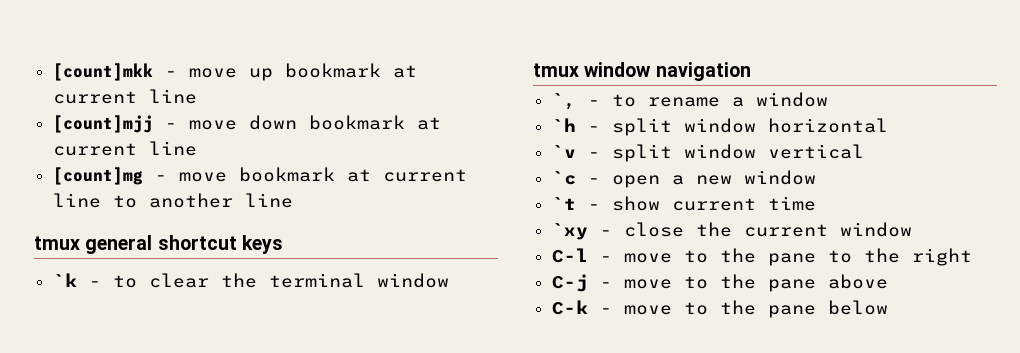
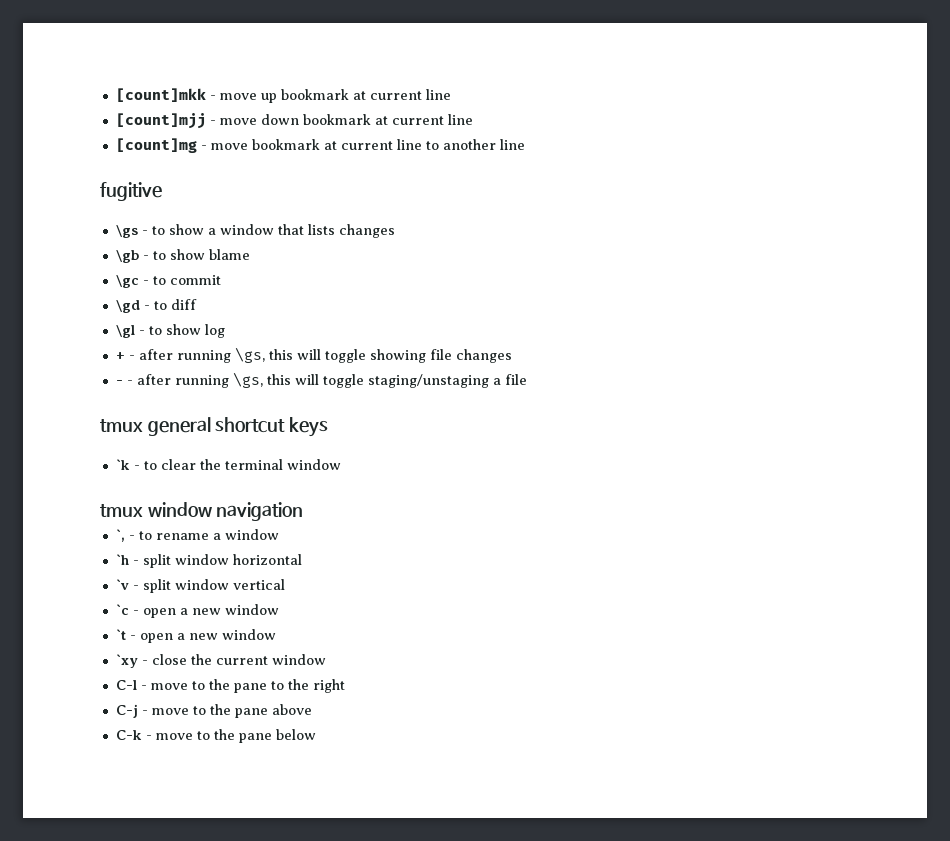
(293, 200) none -> [100,182,162,201] [115,224,395,238] [115,249,250,263] [115,275,221,288] [115,299,197,313] [115,324,225,338] [115,347,512,363] [115,372,527,388] // fugitive // \gs - to show a window that lists changes // \gb - to show blame // \gc - to commit // \gd - to diff // \gl - to show log // + - after running \gs, this will toggle showing file changes // - - after running \gs, this will toggle staging/unstaging a file
[611,196,816,211] show current time -> [139,629,276,643] open a new window

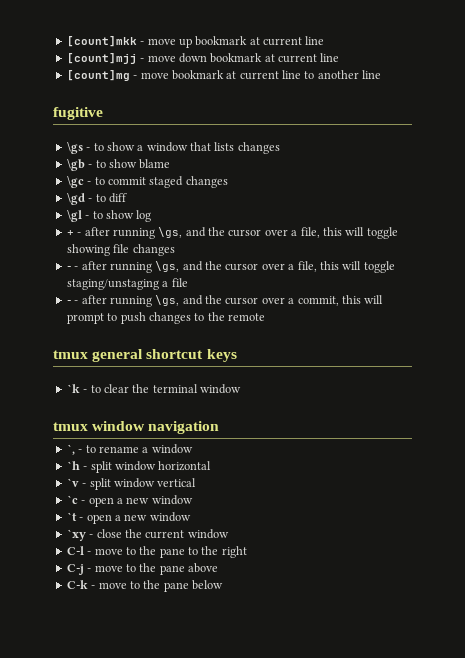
(221, 280) none -> [149,176,228,188] staged changes
(265, 355) none -> [185,227,320,238] and the cursor over a file,
(263, 380) none -> [182,261,317,272] and the cursor over a file,
(527, 379) none -> [66,295,384,307] [66,312,265,324] // - - after running \gs, and the cursor over a commit, this will prompt to push changes to the remote

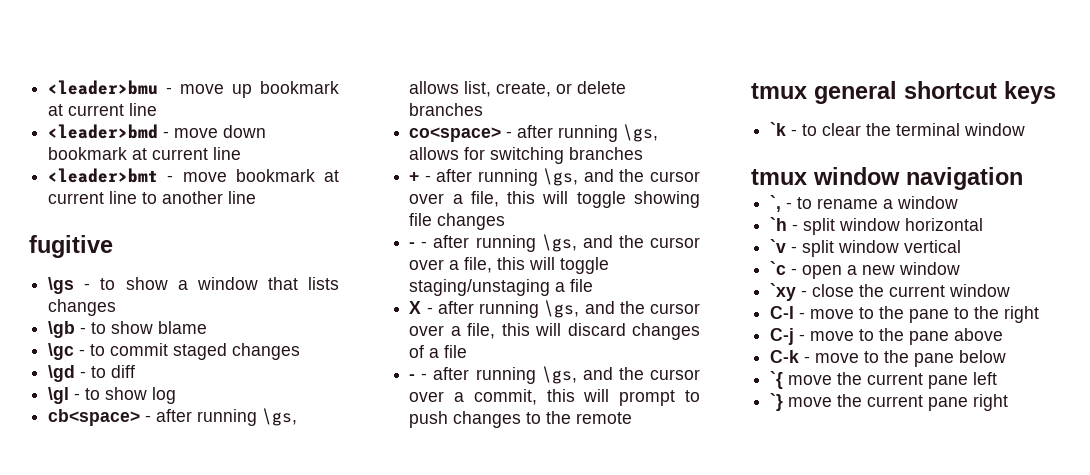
[66,36,137,47] [count]mkk -> [48,80,159,95] <leader>bmu
[66,53,137,64] [count]mjj -> [48,124,159,139] <leader>bmd
[66,70,130,81] [count]mg -> [48,168,159,183] <leader>bmt
(152, 216) none -> [48,408,298,426] [409,81,627,97] [409,103,484,116] [409,124,659,142] [409,147,644,164] // cb<space> - after running \gs, allows list, create, or delete branches // co<space> - after running \gs, allows for switching branches
(188, 282) none -> [409,300,700,318] [409,323,700,340] [409,345,468,358] // X - after running \gs, and the cursor over a file, this will discard changes of a file
[66,512,191,524] // `t - open a new window -> (961, 268) none
(223, 585) none -> [770,371,998,389] [770,393,1009,411] // `{ move the current pane left // `} move the current pane right

